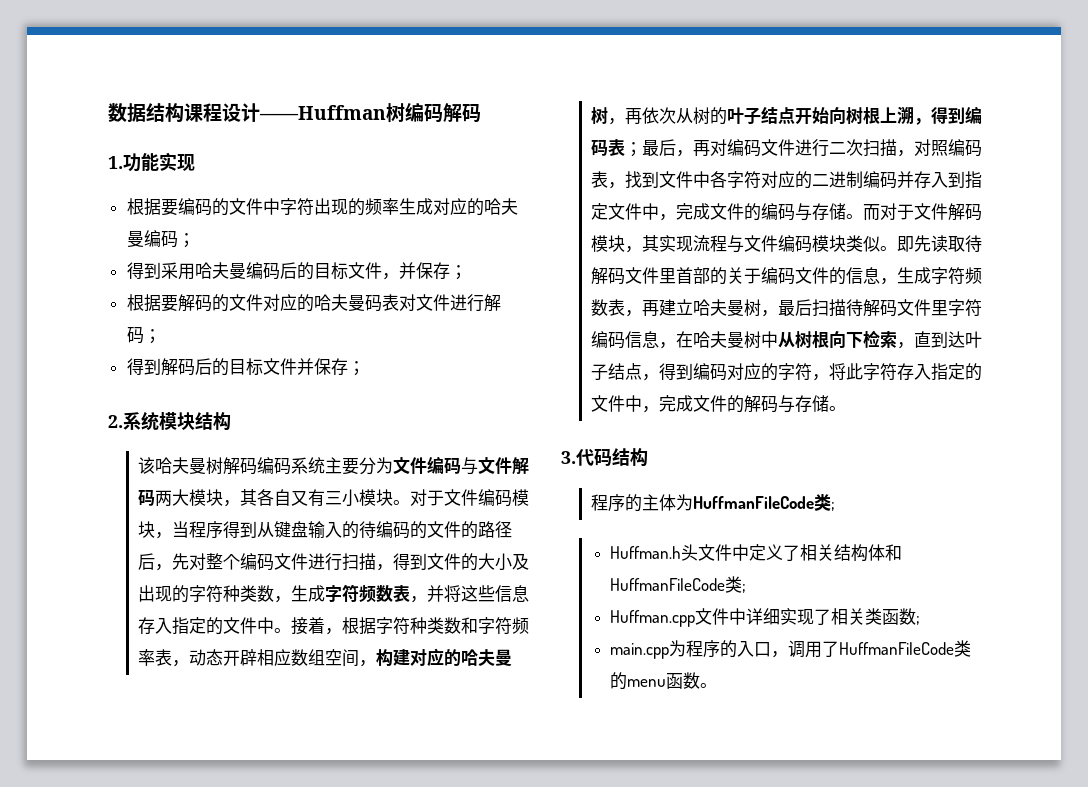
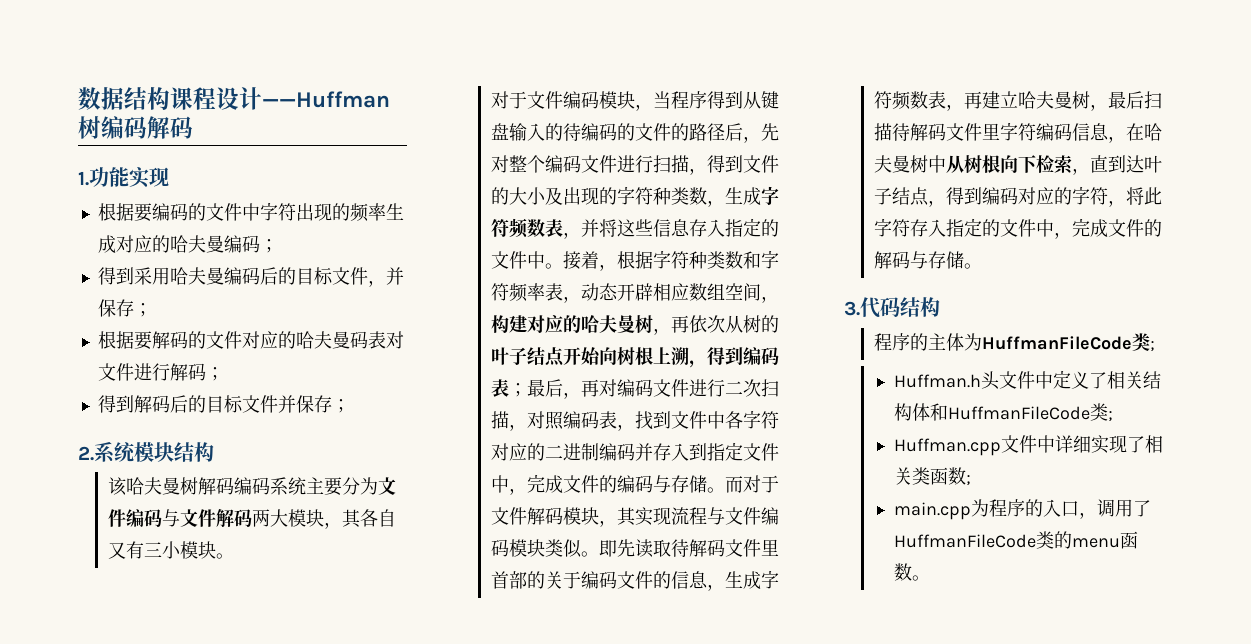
(411, 502) none -> (234, 556) //

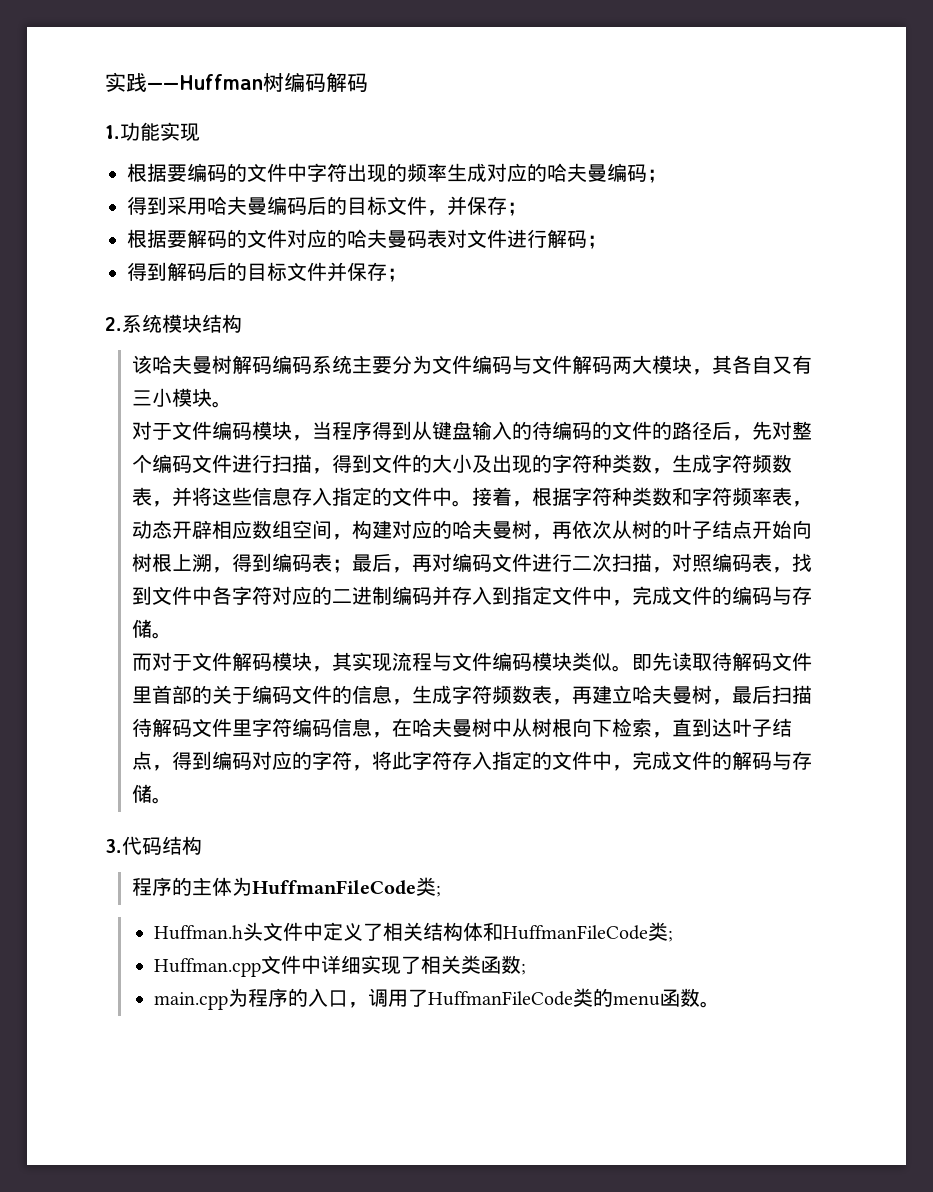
[78,87,262,110] 数据结构课程设计 -> [105,72,147,92] 实践
(725, 490) none -> (172, 635) //

